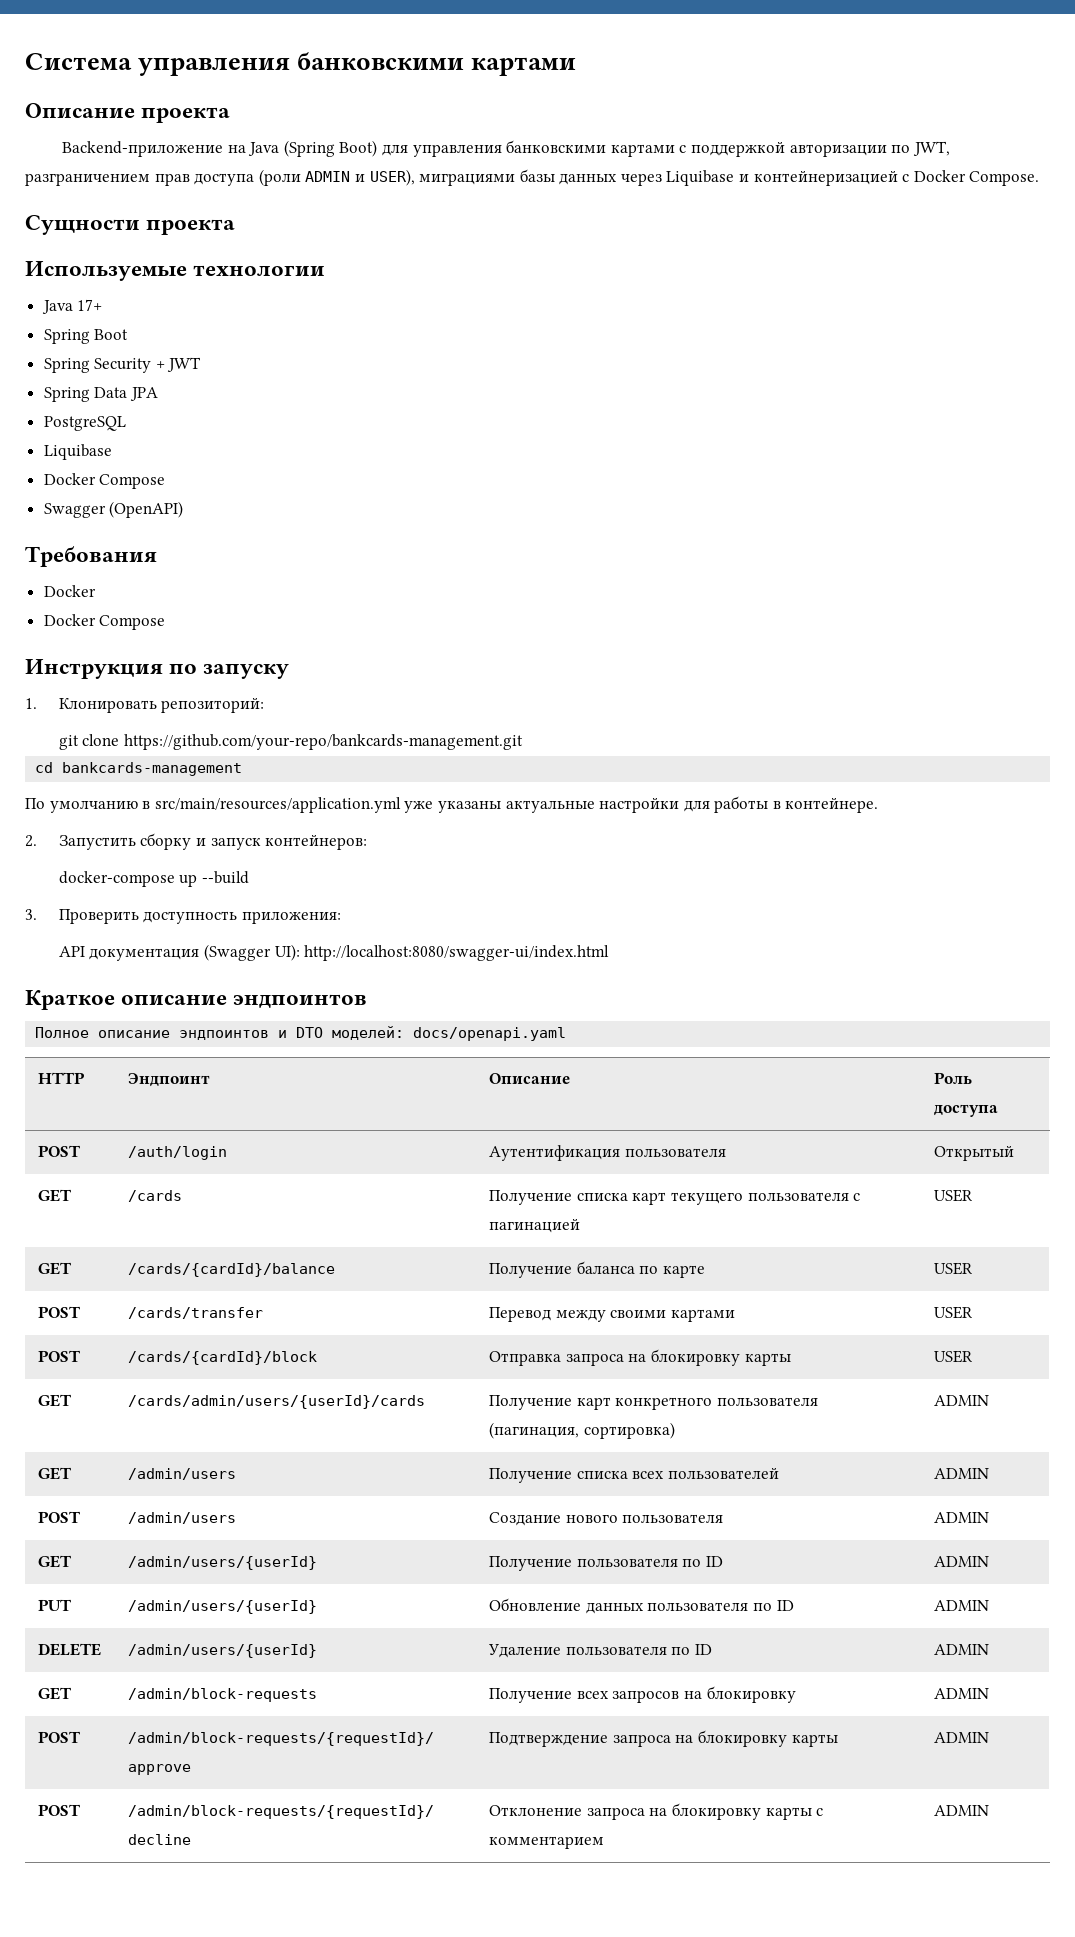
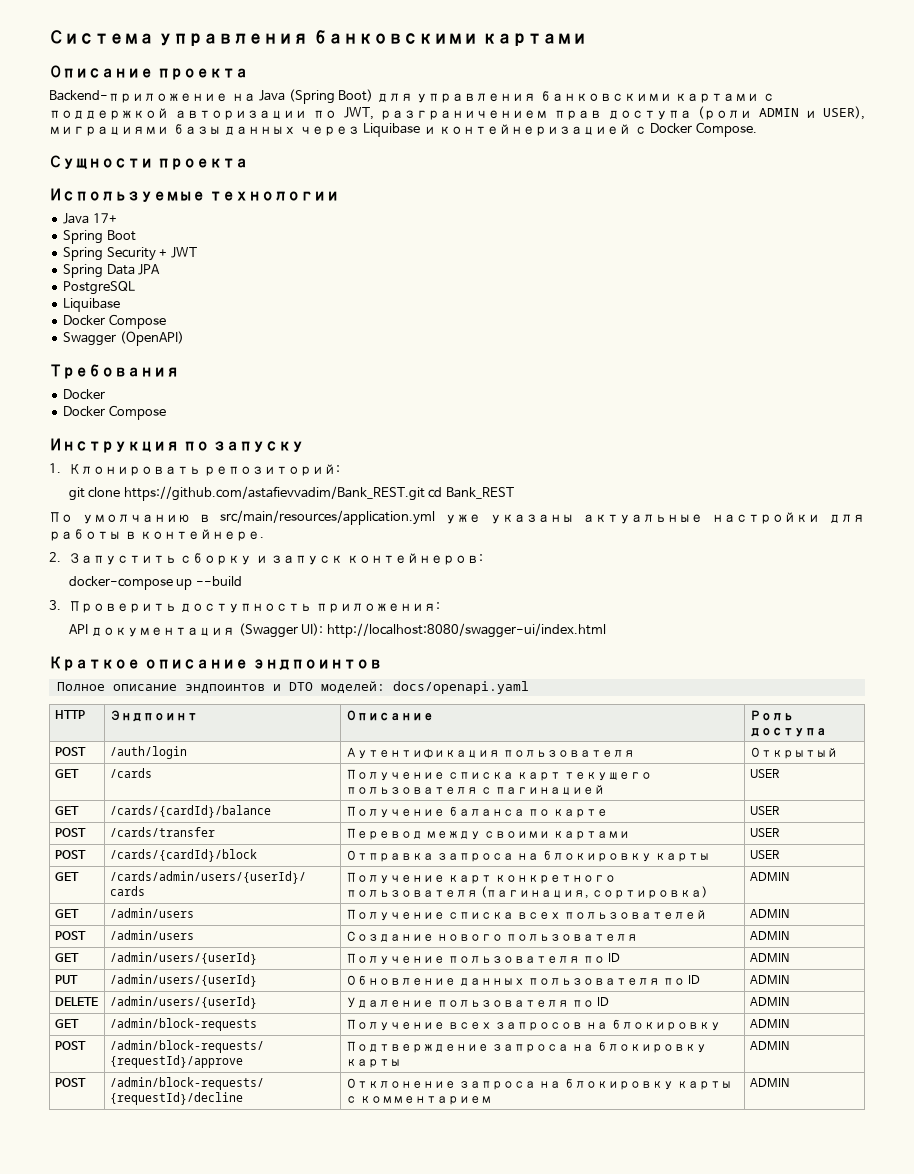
[123,734,523,750] [35,762,243,776] https://github.com/your-repo/bankcards-management.git // cd bankcards-management -> [123,486,514,501] https://github.com/astafievvadim/Bank_REST.git cd Bank_REST

